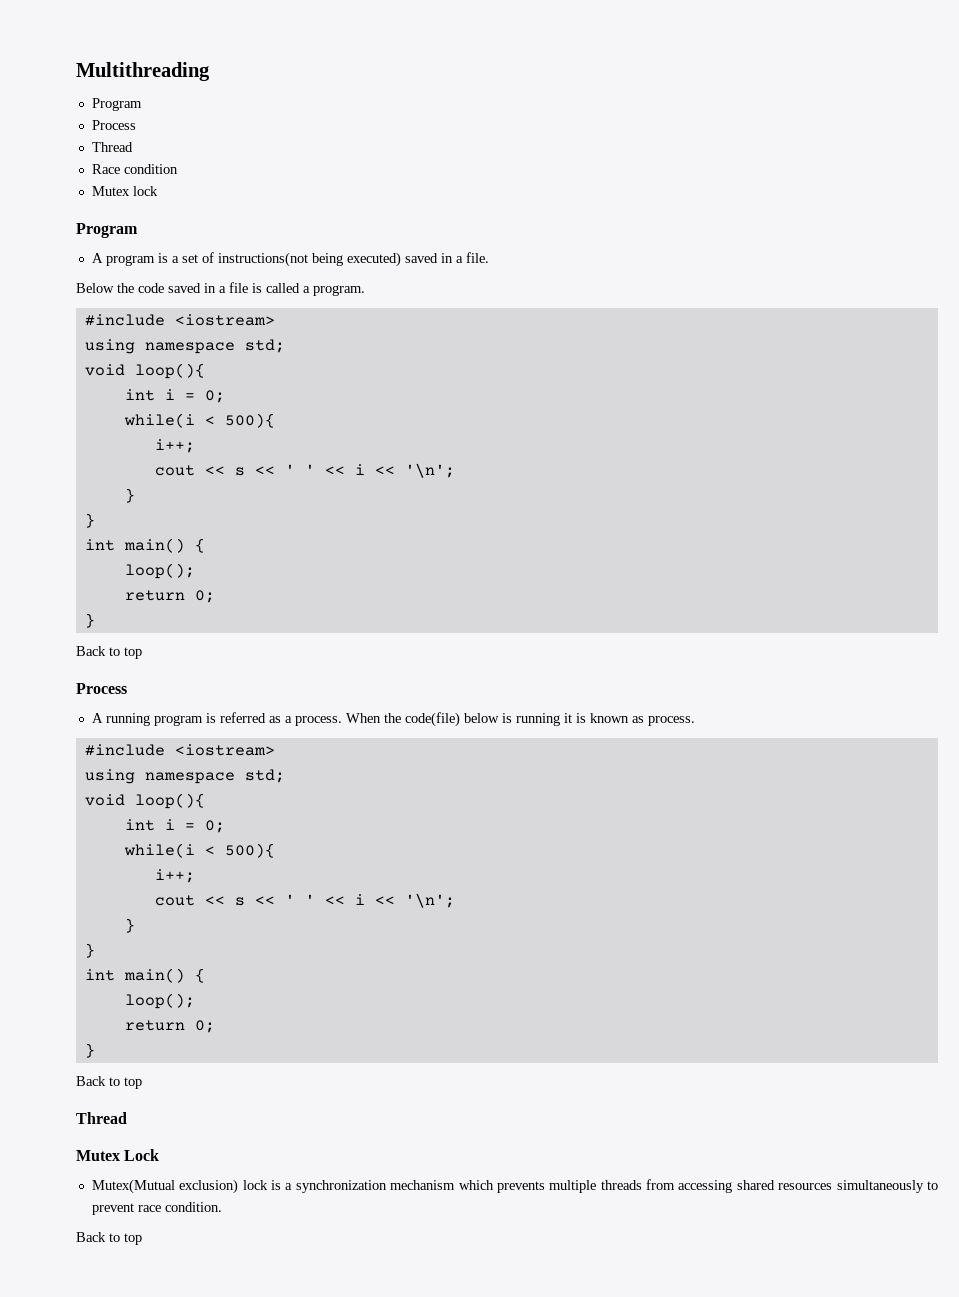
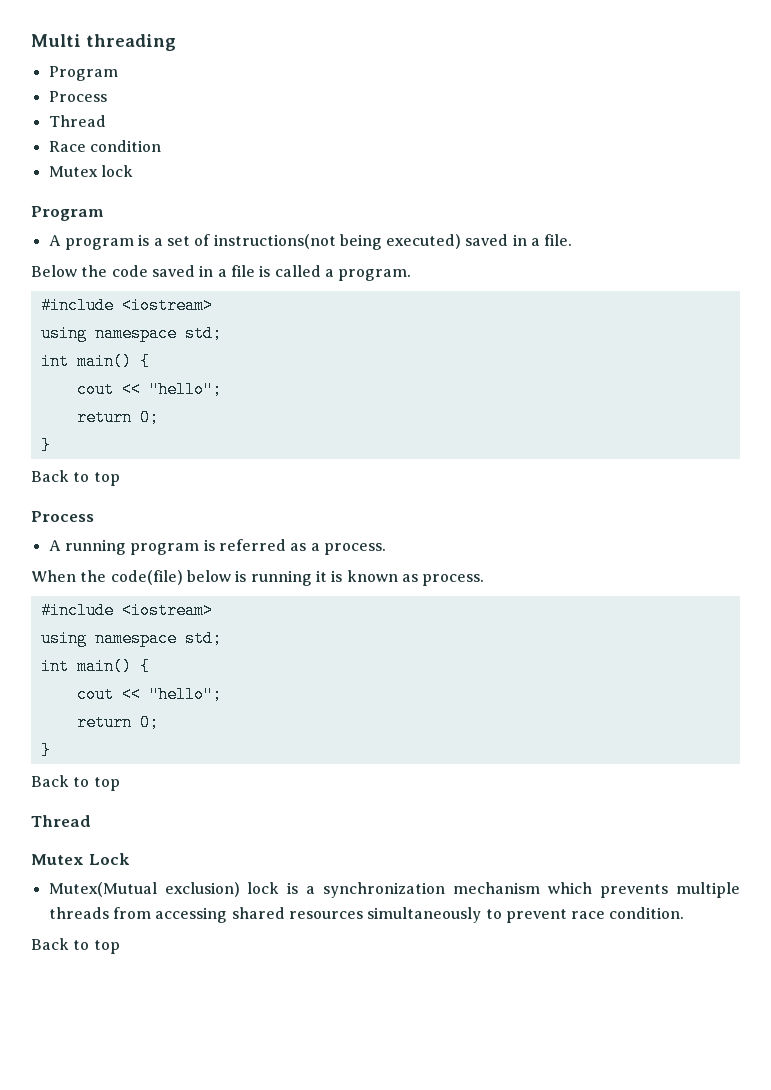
[76,62,210,81] Multithreading -> [31,34,176,51] Multi threading
[84,363,205,379] [124,389,225,403] [123,413,275,428] [154,439,195,453] [154,463,455,478] [124,488,135,503] [84,513,95,528] [84,538,205,553] [124,563,195,579] // void loop(){ // int i = 0; // while(i < 500){ // i++; // cout << s << ' ' << i << '\n'; // } // } // int main() { // loop(); -> [40,353,150,370] [76,381,222,398] // int main() { // cout << "hello";
(342, 721) none -> (386, 549) //
[84,793,205,809] [124,819,225,833] [123,843,275,858] [154,869,195,883] [154,893,455,908] [124,918,135,933] [84,943,95,958] [84,968,205,983] [124,993,195,1009] // void loop(){ // int i = 0; // while(i < 500){ // i++; // cout << s << ' ' << i << '\n'; // } // } // int main() { // loop(); -> [40,658,150,675] [76,686,222,703] // int main() { // cout << "hello";

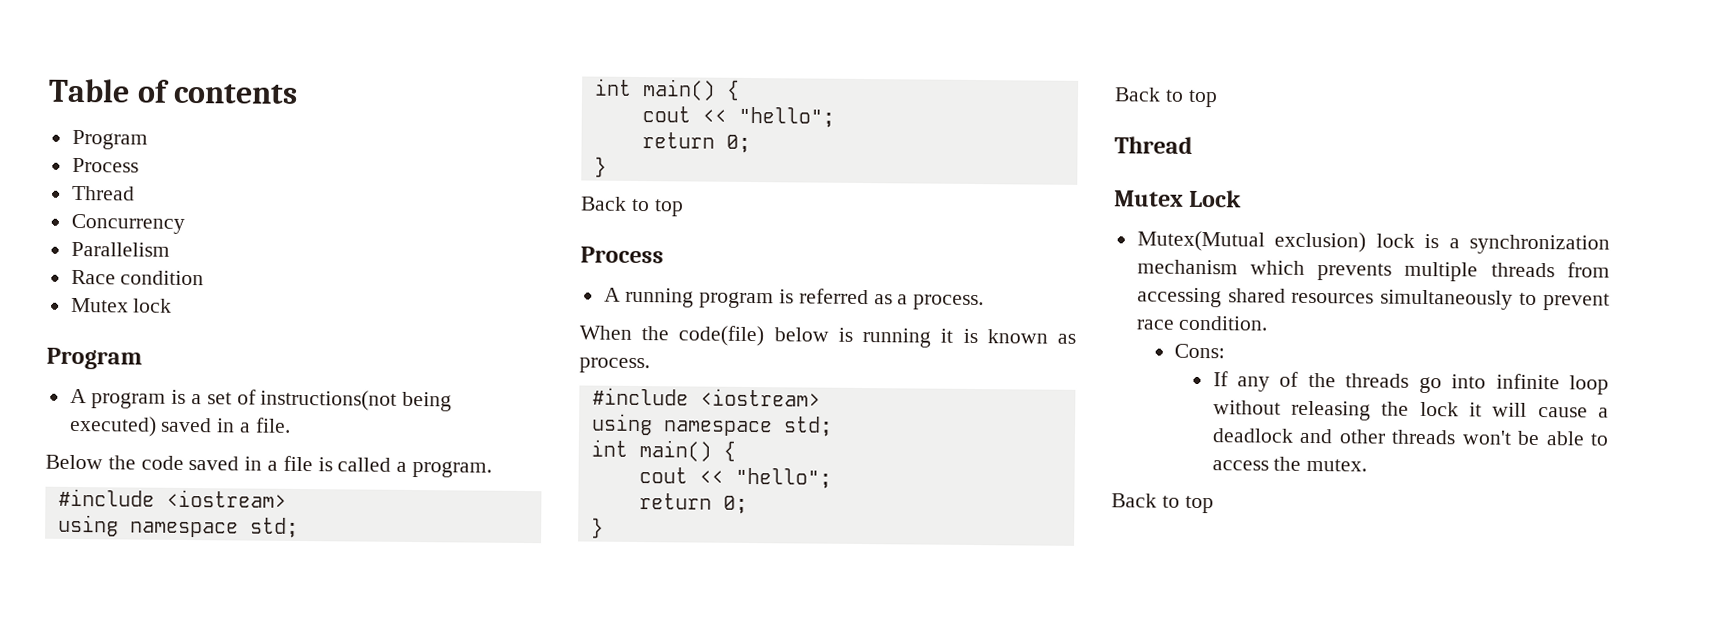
[31,34,176,51] Multi threading -> [48,78,299,104] Table of contents
(106, 121) none -> [70,213,185,234] [70,241,170,257] // Concurrency // Parallelism
(685, 913) none -> [1174,343,1226,359] [1212,371,1609,395] [1212,400,1609,421] [1211,428,1609,446] [1211,456,1368,472] // Cons: // If any of the threads go into infinite loop without releasing the lock it will cause a deadlock and other threads won't be able to access the mutex.

